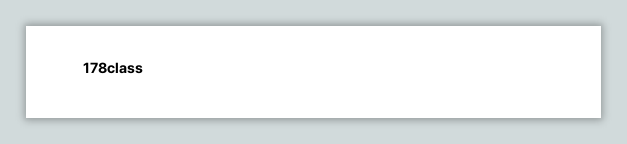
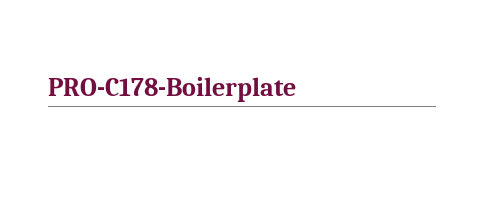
[83,62,143,74] 178class -> [48,77,296,102] PRO-C178-Boilerplate

